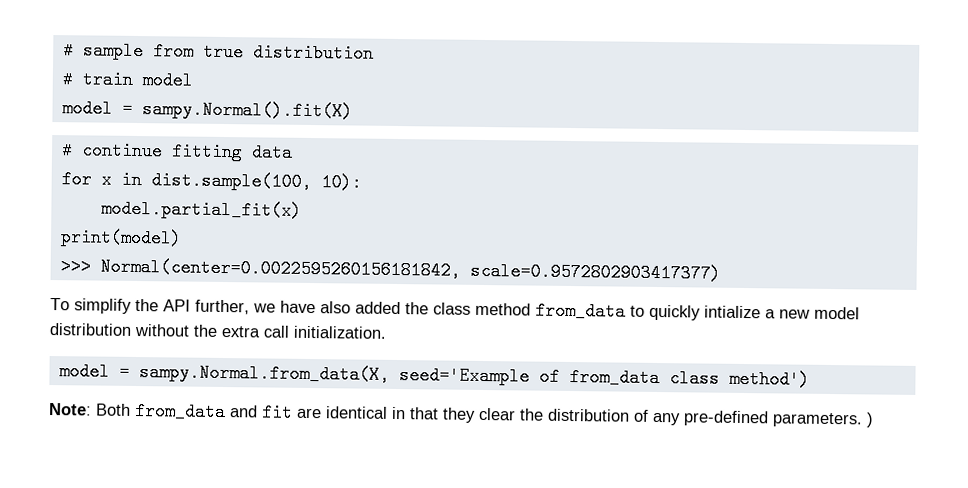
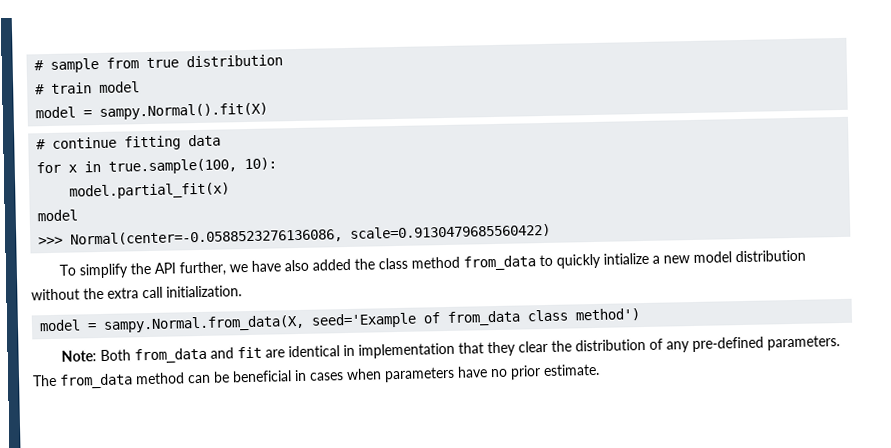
[150,171,312,192] dist.sample(100, -> [108,158,238,175] true.sample(100,
[59,228,182,248] print(model) -> [37,209,79,222] model
[99,257,721,283] Normal(center=0.0022595260156181842, scale=0.9572802903417377) -> [70,223,552,247] Normal(center=-0.0588523276136086, scale=0.9130479685560422)
(406, 413) none -> [358,342,456,359] implementation
[866,412,874,428] ) -> [32,363,600,389] The from_data method can be beneficial in cases when parameters have no prior estimate.

